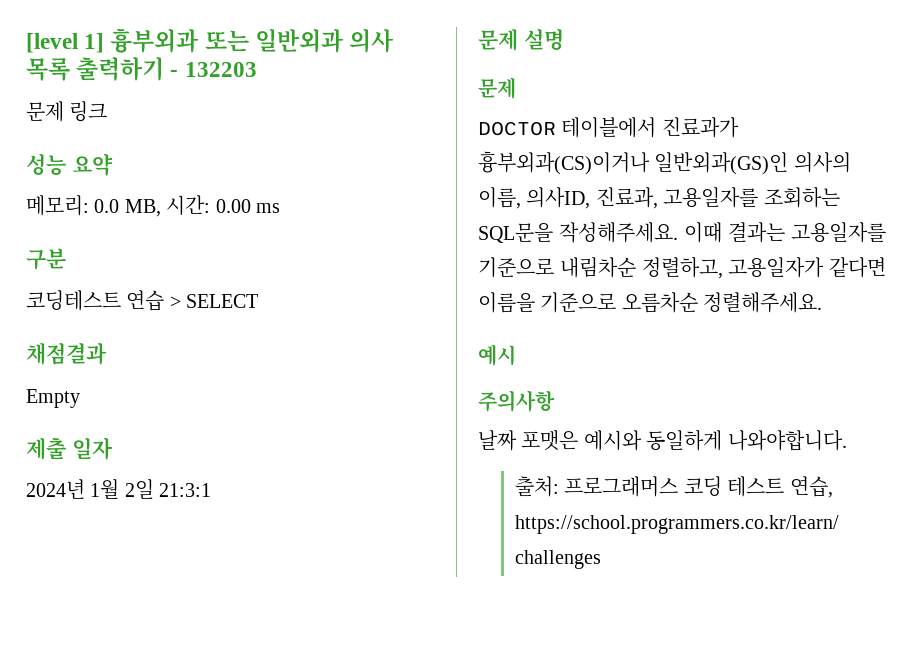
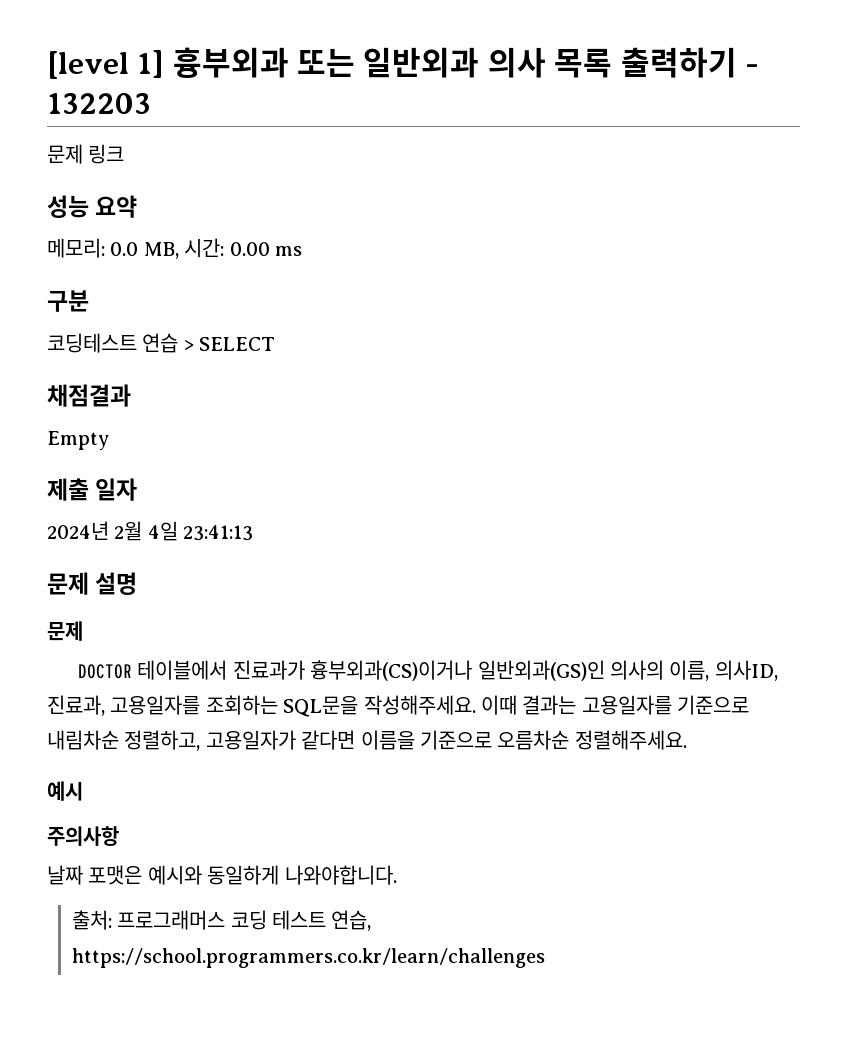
[90,478,212,499] 1월 2일 21:3:1 -> [114,521,254,541] 2월 4일 23:41:13

